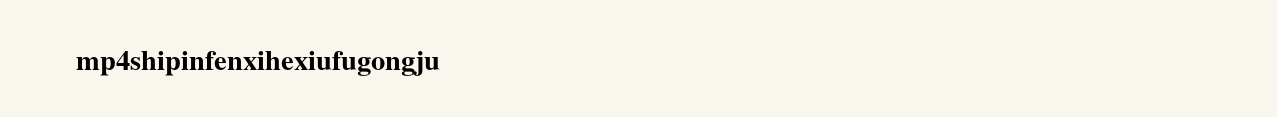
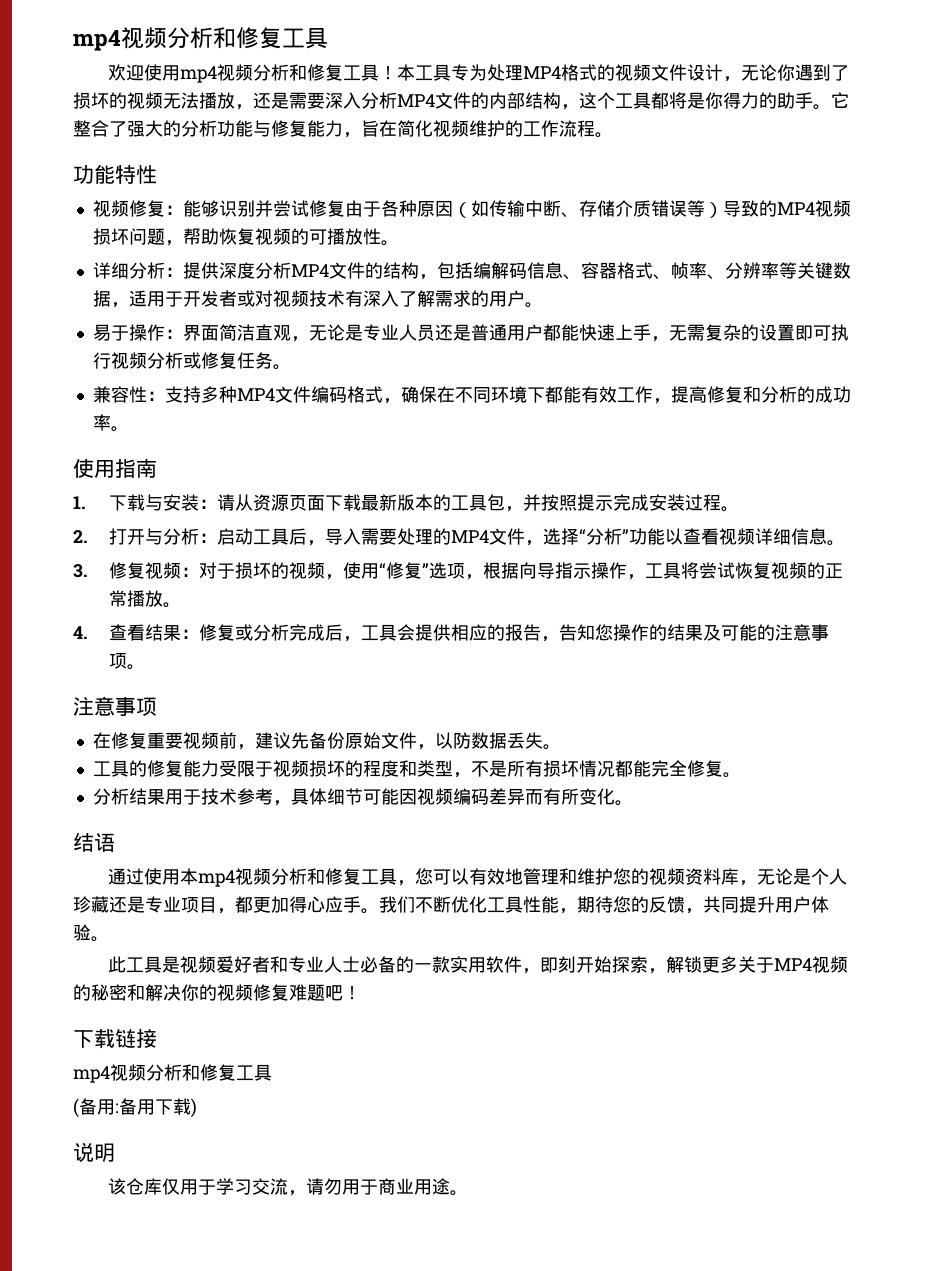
[76,51,440,76] mp4shipinfenxihexiufugongju -> [73,27,328,51] [107,64,849,83] [73,92,849,110] [73,120,613,138] [73,164,157,184] [92,200,851,218] [92,228,399,246] [92,262,851,280] [92,290,543,308] [92,324,849,342] [92,352,291,370] [92,386,851,404] [92,414,129,432] [73,458,157,478] [73,494,739,512] [73,528,845,546] [73,562,843,580] [108,590,181,608] [73,624,829,642] [108,653,145,670] [73,696,157,716] [92,732,561,750] [92,760,741,778] [92,788,633,806] [73,833,115,852] [107,868,847,887] [73,896,829,914] [73,924,109,942] [107,956,848,974] [73,984,361,1001] [73,1028,157,1049] [73,1064,272,1083] [73,1098,197,1118] [73,1142,115,1162] [107,1178,468,1196] mp4视频分析和修复工具 // 欢迎使用mp4视频分析和修复工具！本工具专为处理MP4格式的视频文件设计，无论你遇到了损坏的视频无法播放，还是需要深入分析MP4文件的内部结构，这个工具都将是你得力的助手。它整合了强大的分析功能与修复能力，旨在简化视频维护的工作流程。 // 功能特性 // 视频修复：能够识别并尝试修复由于各种原因（如传输中断、存储介质错误等）导致的MP4视频损坏问题，帮助恢复视频的可播放性。 // 详细分析：提供深度分析MP4文件的结构，包括编解码信息、容器格式、帧率、分辨率等关键数据，适用于开发者或对视频技术有深入了解需求的用户。 // 易于操作：界面简洁直观，无论是专业人员还是普通用户都能快速上手，无需复杂的设置即可执行视频分析或修复任务。 // 兼容性：支持多种MP4文件编码格式，确保在不同环境下都能有效工作，提高修复和分析的成功率。 // 使用指南 // 1.下载与安装：请从资源页面下载最新版本的工具包，并按照提示完成安装过程。 // 2.打开与分析：启动工具后，导入需要处理的MP4文件，选择“分析”功能以查看视频详细信息。 // 3.修复视频：对于损坏的视频，使用“修复”选项，根据向导指示操作，工具将尝试恢复视频的正常播放。 // 4.查看结果：修复或分析完成后，工具会提供相应的报告，告知您操作的结果及可能的注意事项。 // 注意事项 // 在修复重要视频前，建议先备份原始文件，以防数据丢失。 // 工具的修复能力受限于视频损坏的程度和类型，不是所有损坏情况都能完全修复。 // 分析结果用于技术参考，具体细节可能因视频编码差异而有所变化。 // 结语 // 通过使用本mp4视频分析和修复工具，您可以有效地管理和维护您的视频资料库，无论是个人珍藏还是专业项目，都更加得心应手。我们不断优化工具性能，期待您的反馈，共同提升用户体验。 // 此工具是视频爱好者和专业人士必备的一款实用软件，即刻开始探索，解锁更多关于MP4视频的秘密和解决你的视频修复难题吧！ // 下载链接 // mp4视频分析和修复工具 // (备用:备用下载) // 说明 // 该仓库仅用于学习交流，请勿用于商业用途。

